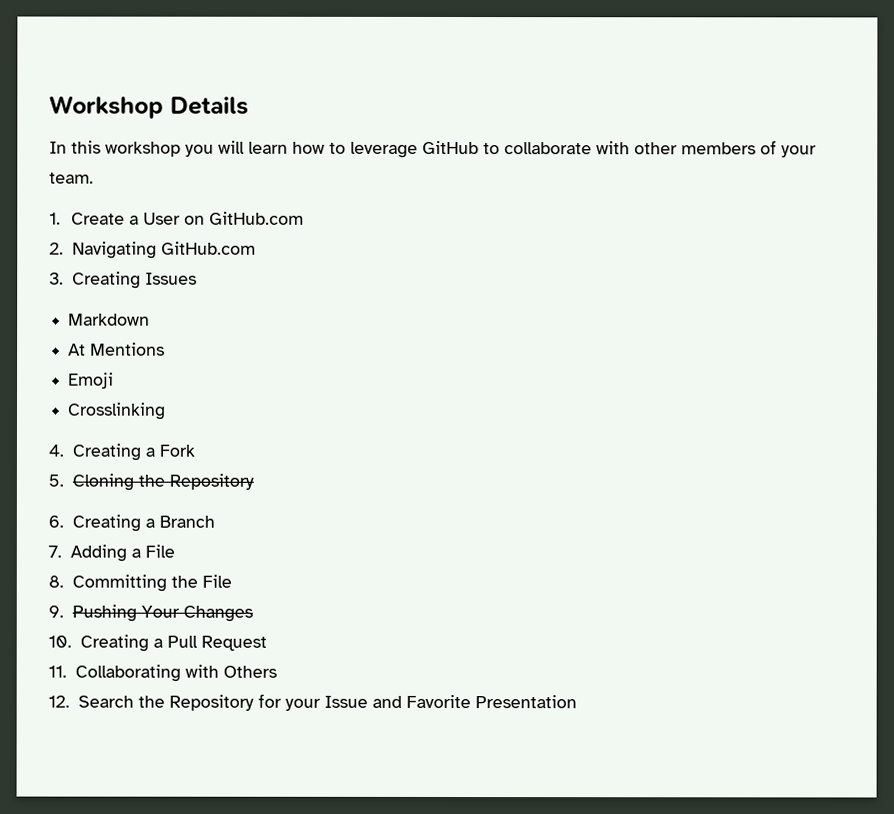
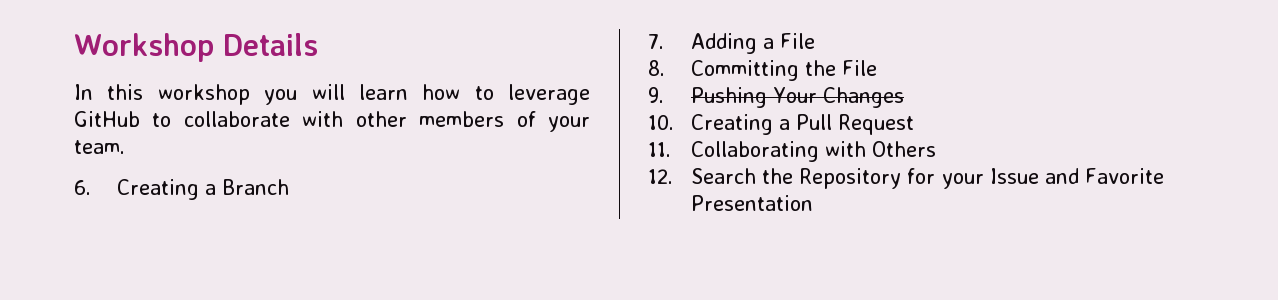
[49,211,304,225] [49,241,256,259] [49,271,197,289] [68,313,151,326] [68,342,166,356] [68,372,115,389] [67,402,167,420] [48,443,195,461] [48,473,254,491] // 1. Create a User on GitHub.com // 2. Navigating GitHub.com // 3. Creating Issues // Markdown // At Mentions // Emoji // Crosslinking // 4. Creating a Fork // 5. Cloning the Repository -> (125, 147) none

